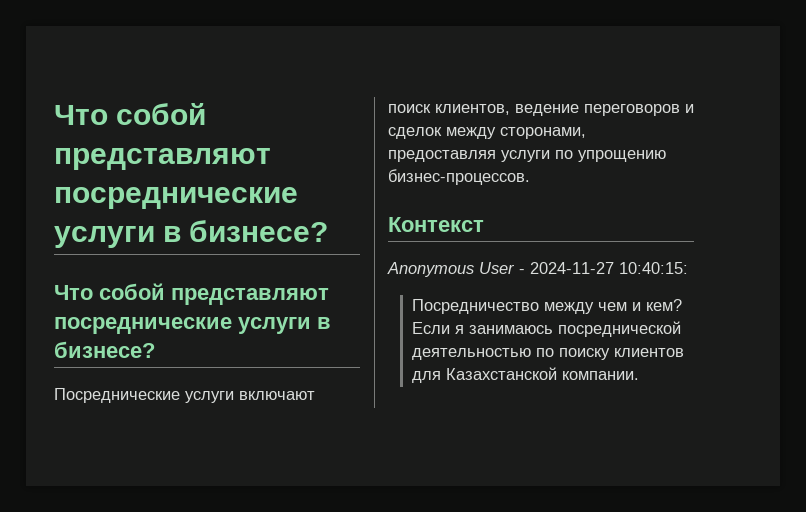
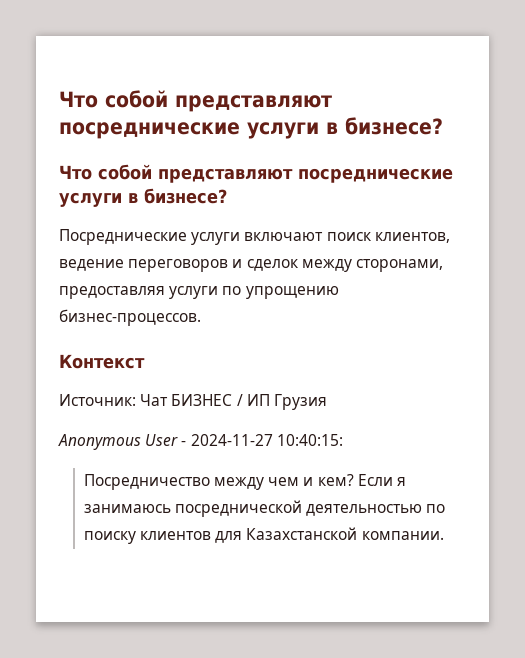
(484, 224) none -> [59,394,327,410] // Источник: Чат БИЗНЕС / ИП Грузия

